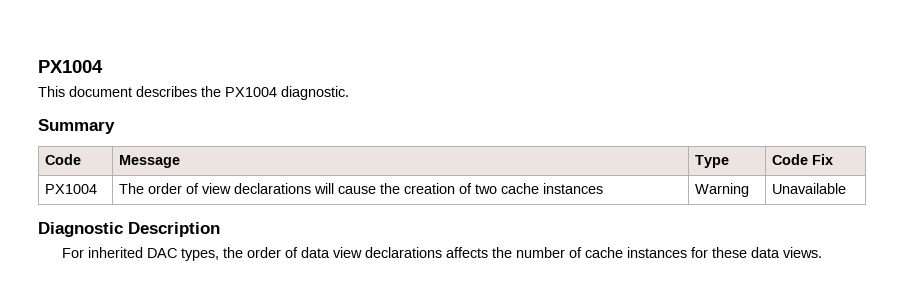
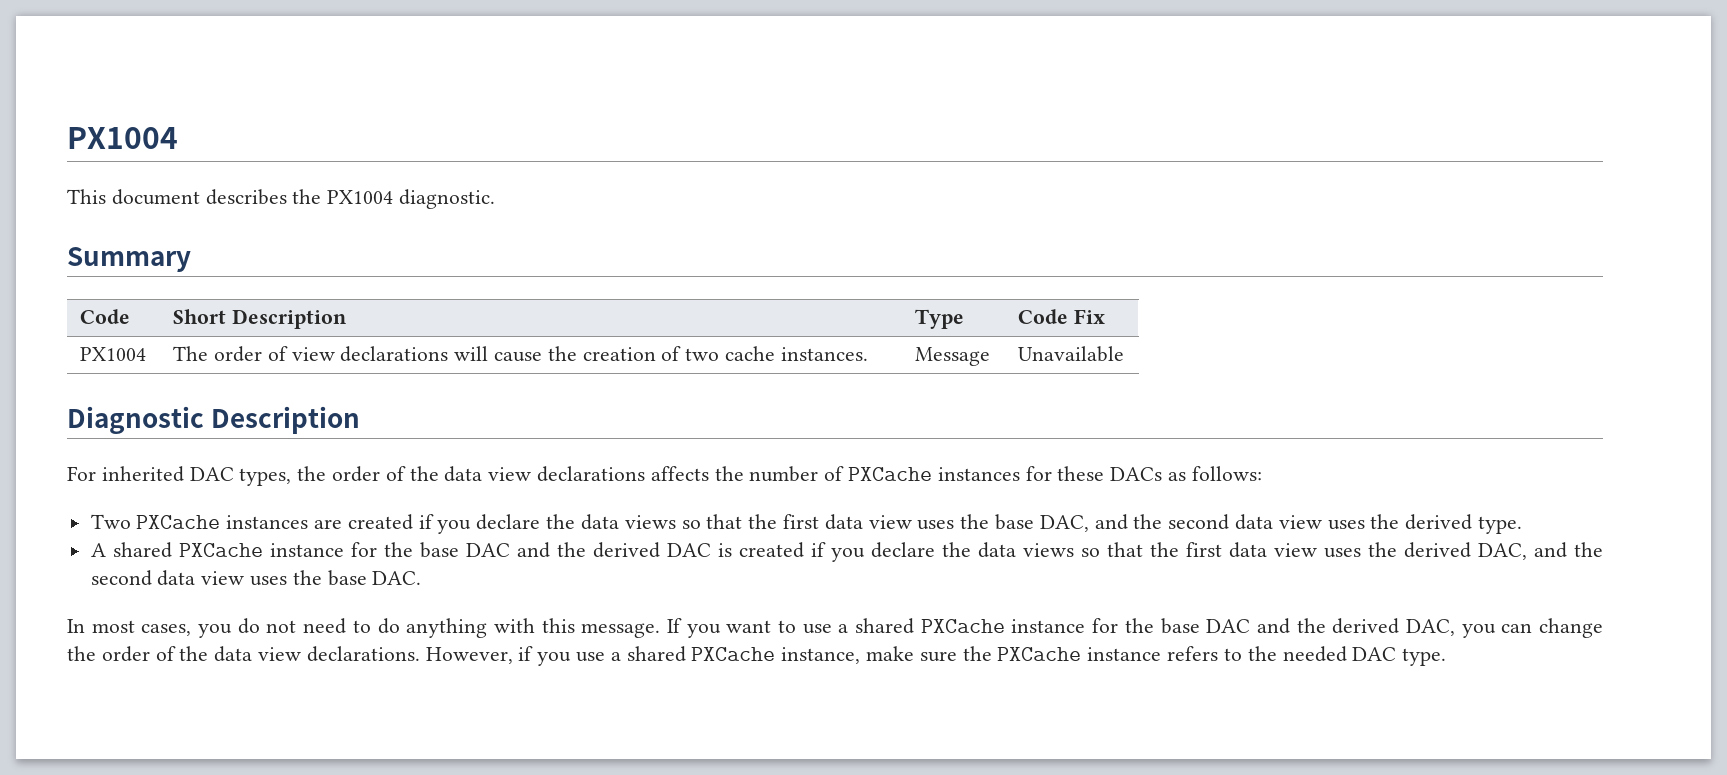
[118,155,180,168] Message -> [173,309,347,329] Short Description
[542,183,603,194] [694,183,749,197] instances | Warning -> [780,347,868,361] [915,347,991,366] instances. | Message
(298, 252) none -> [409,466,439,481] the
[584,247,623,258] cache -> [848,467,933,481] PXCache
[750,247,822,258] data views. -> [1110,466,1262,481] [90,514,1522,534] [90,542,1603,562] [90,570,422,586] [67,618,1603,638] [67,646,1447,666] DACs as follows: // Two PXCache instances are created if you declare the data views so that the first data view uses the base DAC, and the second data view uses the derived type. // A shared PXCache instance for the base DAC and the derived DAC is created if you declare the data views so that the first data view uses the derived DAC, and the second data view uses the base DAC. // In most cases, you do not need to do anything with this message. If you want to use a shared PXCache instance for the base DAC and the derived DAC, you can change the order of the data view declarations. However, if you use a shared PXCache instance, make sure the PXCache instance refers to the needed DAC type.

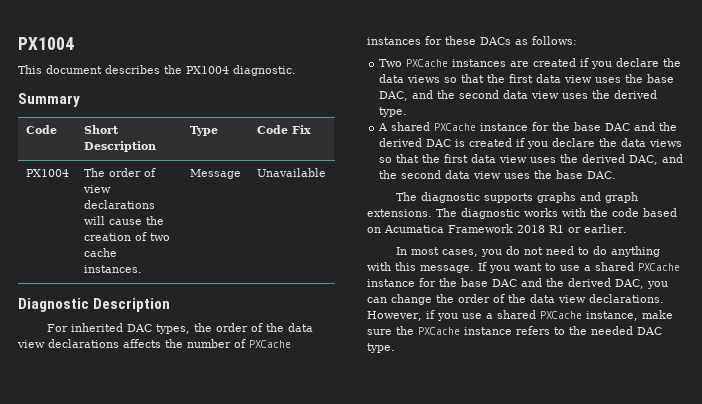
(422, 578) none -> [395,192,638,203] [367,208,677,219] [367,224,627,233] // The diagnostic supports graphs and graph extensions. The diagnostic works with the code based on Acumatica Framework 2018 R1 or earlier.

